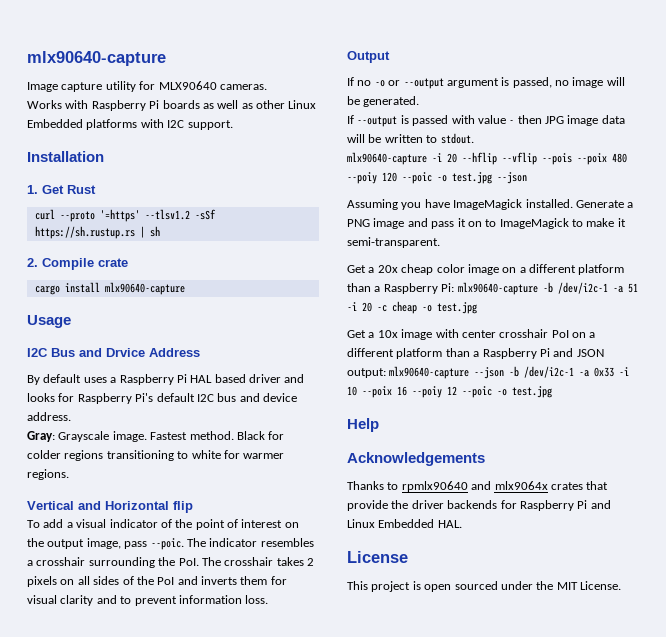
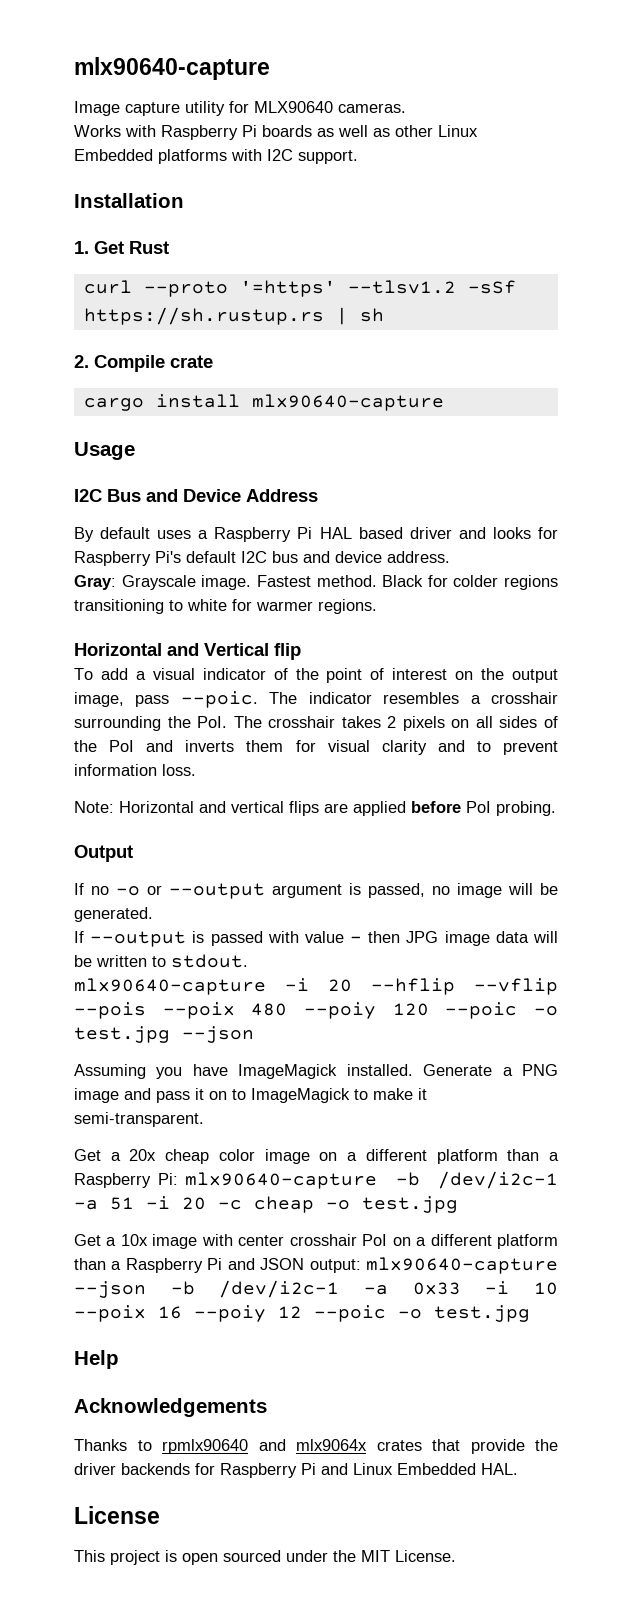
[106,348,145,357] Drvice -> [183,489,241,502] Device
[27,501,169,510] Vertical and Horizontal -> [74,643,269,656] Horizontal and Vertical
(269, 599) none -> [74,801,556,816] // Note: Horizontal and vertical flips are applied before PoI probing.

